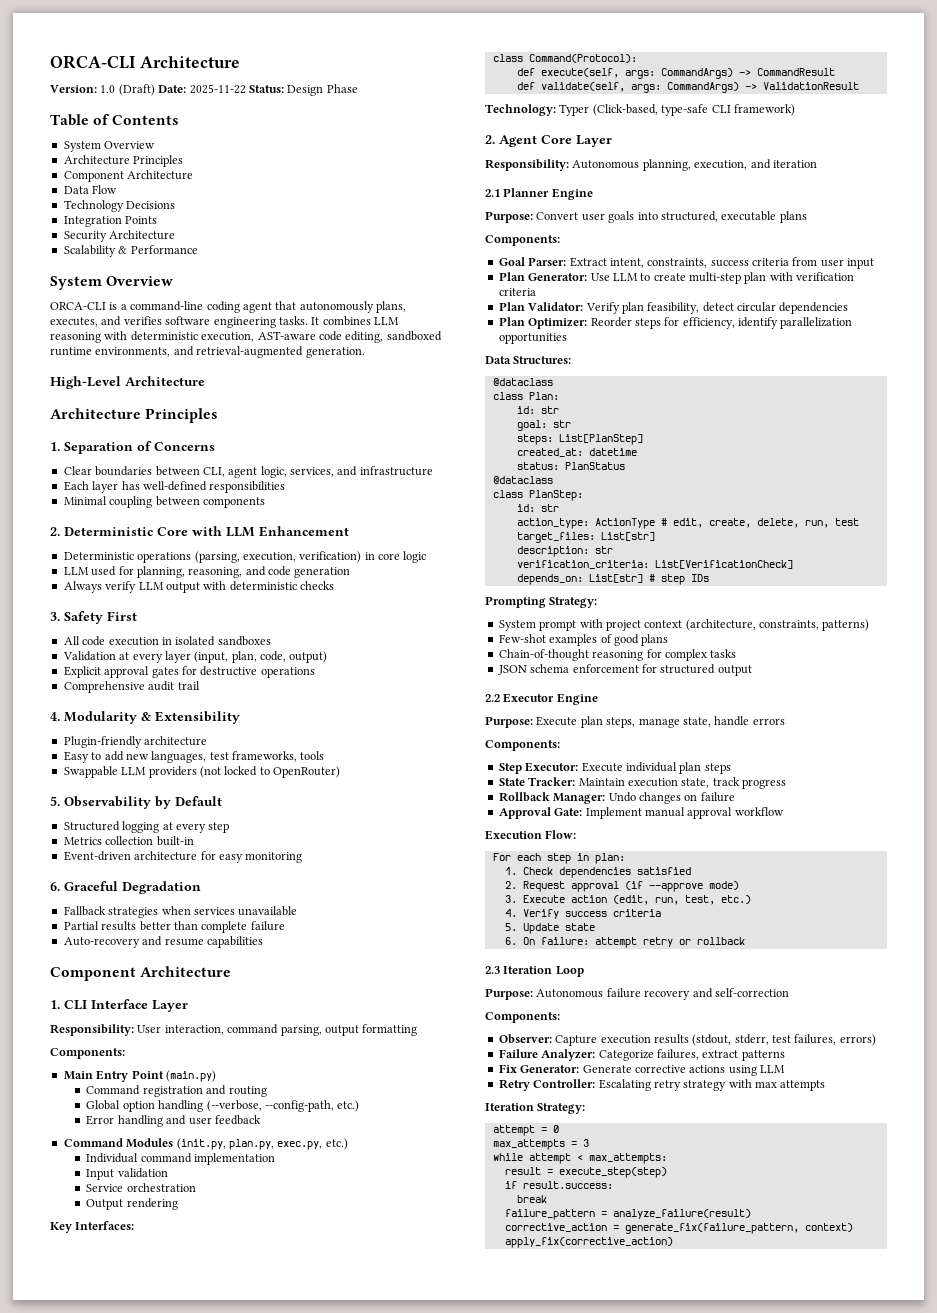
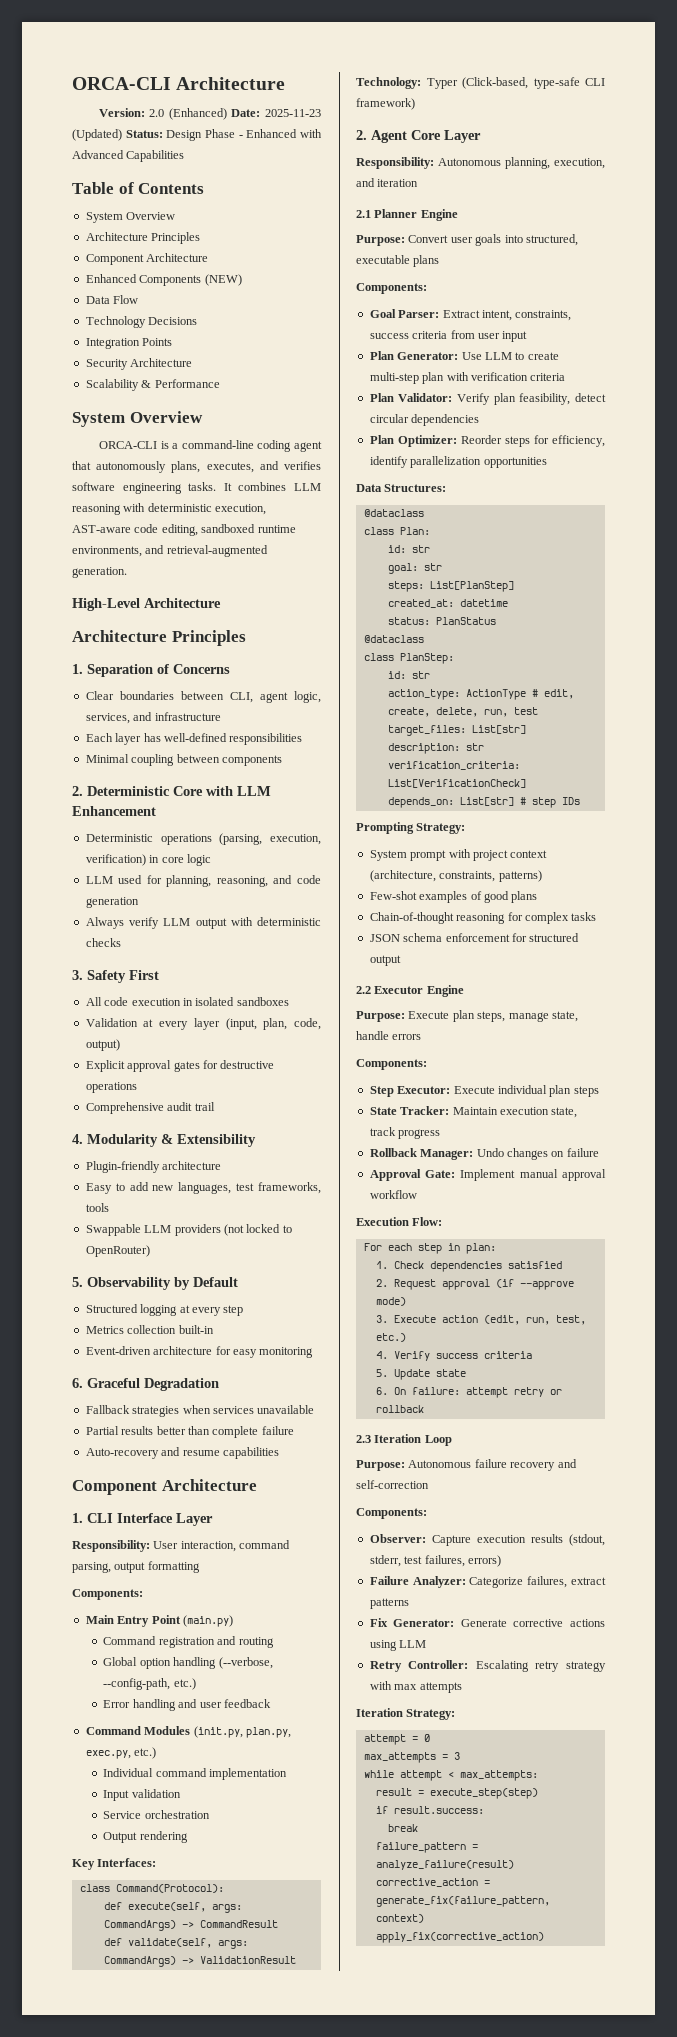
[100,84,358,96] 1.0 (Draft) Date: 2025-11-22 Status: Design Phase -> [149,108,321,120] [72,129,322,141] [72,150,185,162] 2.0 (Enhanced) Date: 2025-11-23 (Updated) Status: Design Phase - Enhanced with Advanced Capabilities
(194, 175) none -> [85,274,242,286] // Enhanced Components (NEW)

